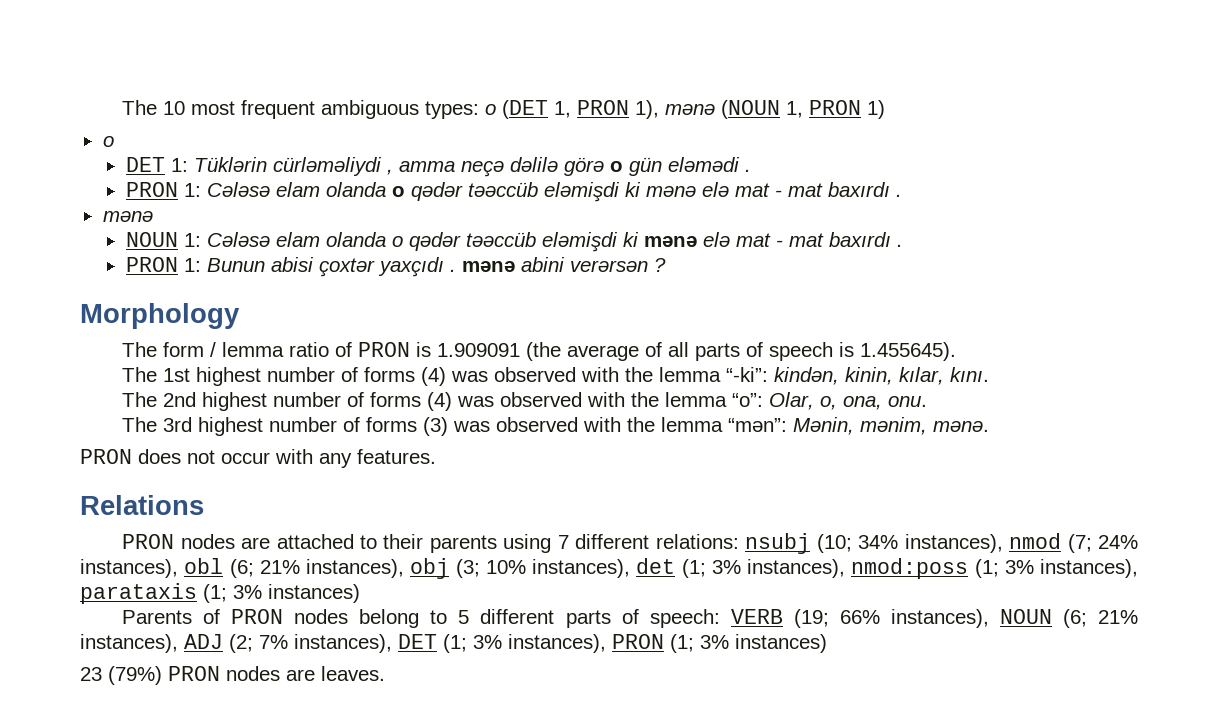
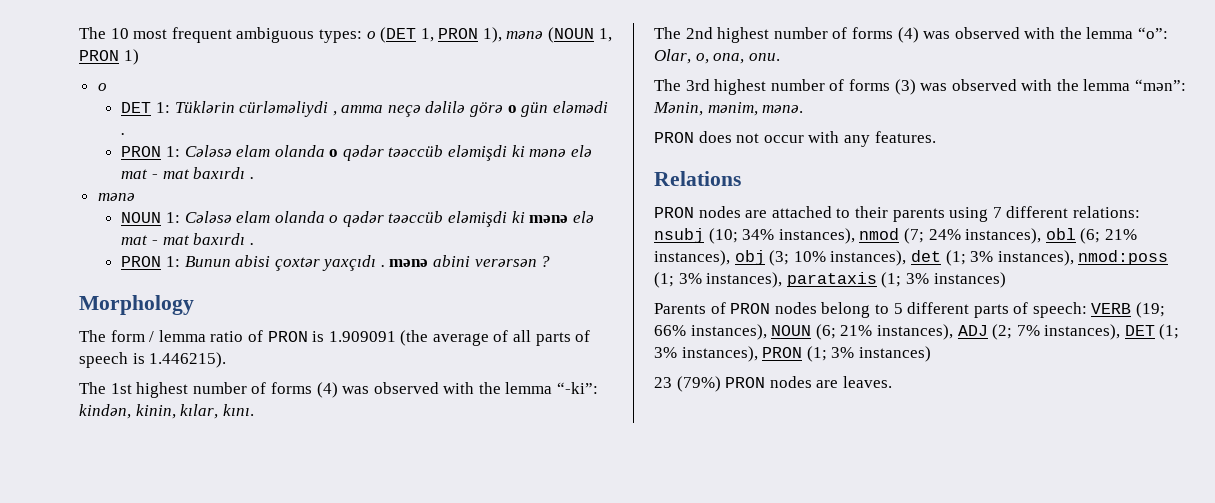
[860,342,957,361] 1.455645). -> [149,352,227,368] 1.446215).

